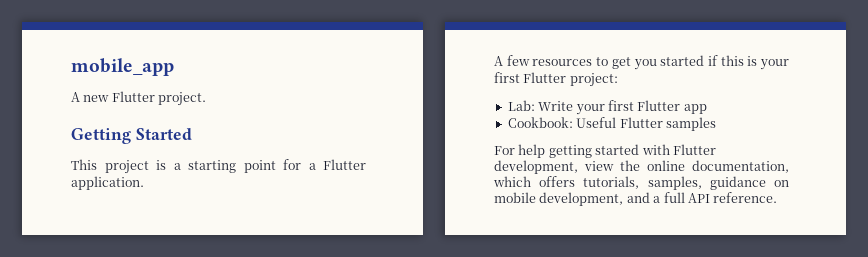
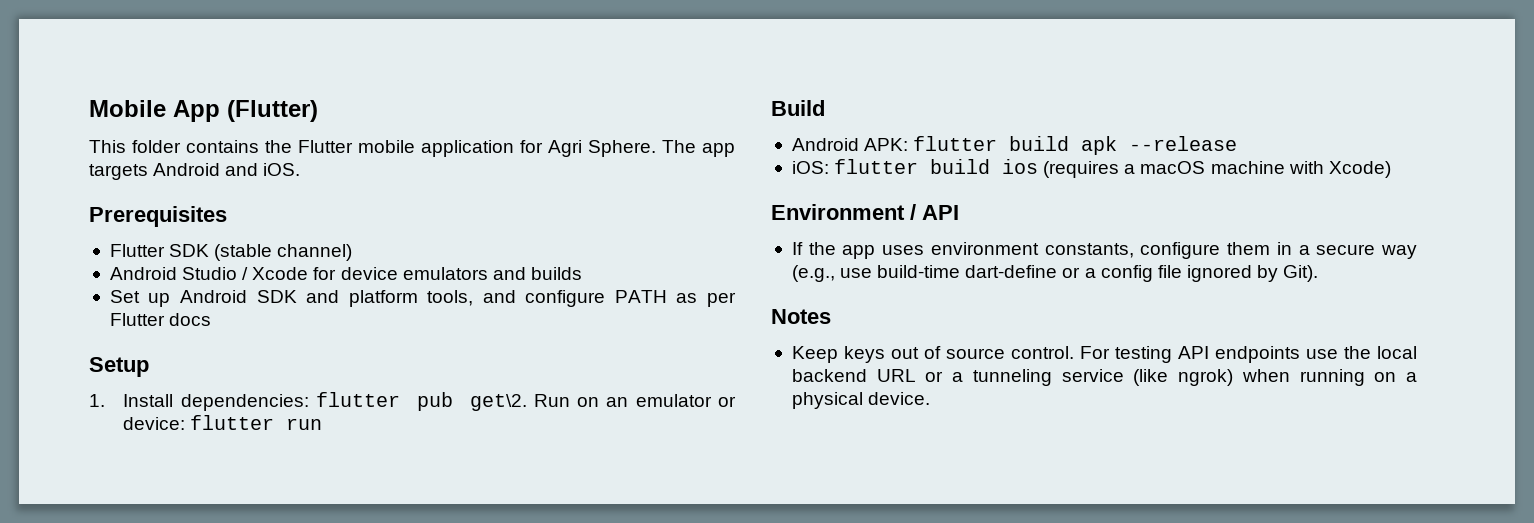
[71,58,174,76] [71,91,207,106] [71,128,192,144] [71,159,366,174] [71,176,144,190] [494,55,789,70] [494,72,618,87] [507,100,707,115] [507,117,716,131] [494,144,716,158] [494,160,789,174] [493,176,789,190] [494,192,778,206] mobile_app // A new Flutter project. // Getting Started // This project is a starting point for a Flutter application. // A few resources to get you started if this is your first Flutter project: // Lab: Write your first Flutter app // Cookbook: Useful Flutter samples // For help getting started with Flutter development, view the online documentation, which offers tutorials, samples, guidance on mobile development, and a full API reference. -> [89,100,318,122] [89,140,735,157] [89,163,301,180] [89,206,227,227] [109,244,353,261] [109,267,582,280] [109,290,736,307] [109,313,212,326] [89,357,149,377] [89,392,736,411] [123,415,323,430] [771,100,825,116] [791,136,1238,155] [791,159,1391,178] [771,204,959,220] [791,242,1417,259] [791,265,1319,282] [771,309,831,324] [791,346,1417,363] [791,369,1417,386] [791,392,931,409] Mobile App (Flutter) // This folder contains the Flutter mobile application for Agri Sphere. The app targets Android and iOS. // Prerequisites // Flutter SDK (stable channel) // Android Studio / Xcode for device emulators and builds // Set up Android SDK and platform tools, and configure PATH as per Flutter docs // Setup // 1. Install dependencies: flutter pub get\2. Run on an emulator or device: flutter run // Build // Android APK: flutter build apk --release // iOS: flutter build ios (requires a macOS machine with Xcode) // Environment / API // If the app uses environment constants, configure them in a secure way (e.g., use build-time dart-define or a config file ignored by Git). // Notes // Keep keys out of source control. For testing API endpoints use the local backend URL or a tunneling service (like ngrok) when running on a physical device.

